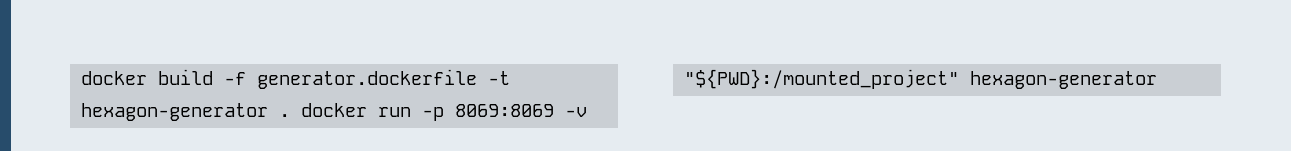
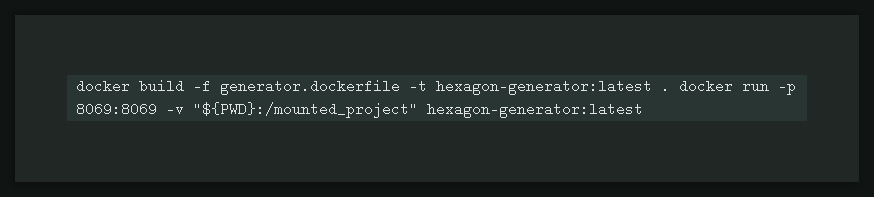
[81,103,269,121] hexagon-generator -> [436,79,653,95] hexagon-generator:latest
[970,71,1158,89] hexagon-generator -> [427,102,644,118] hexagon-generator:latest

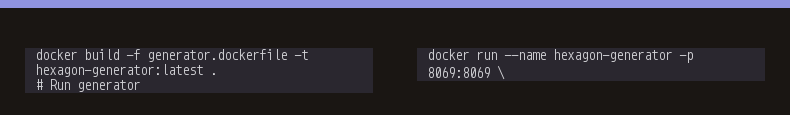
[679,79,797,95] [76,102,644,118] docker run -p 8069:8069 -v "${PWD}:/mounted_project" hexagon-generator:latest -> [34,79,140,92] [426,49,693,63] [426,65,505,80] // # Run generator // docker run --name hexagon-generator -p 8069:8069 \

